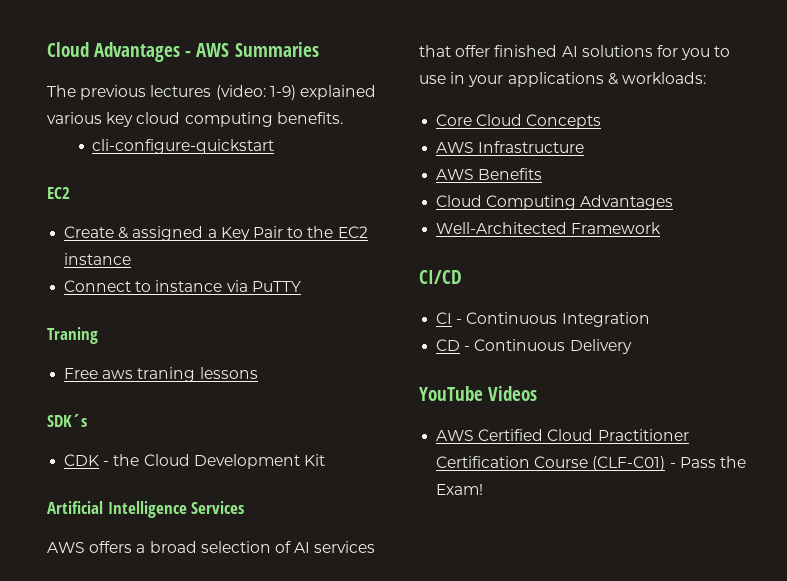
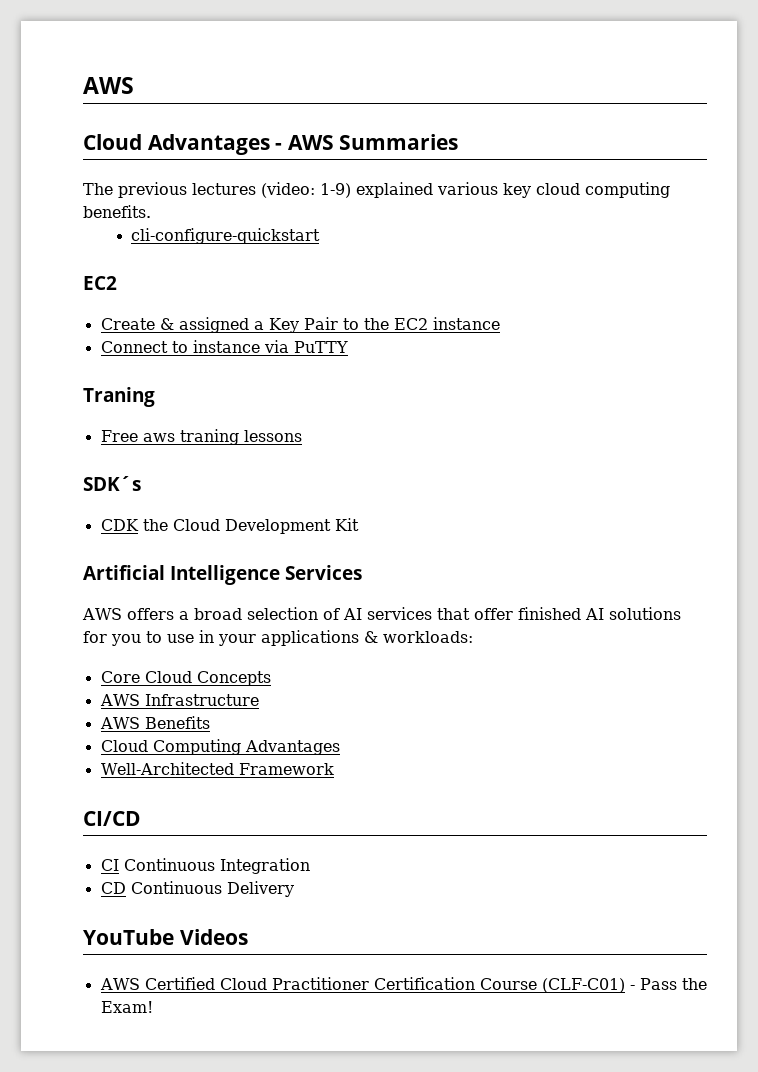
(47, 49) none -> [83,77,134,94] AWS //
[103,461,110,466] - -> (139, 525) none
[456,319,463,324] - -> (119, 865) none
[464,346,471,351] - -> (126, 888) none

